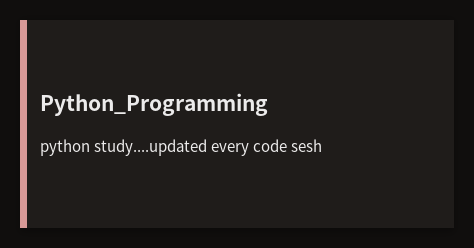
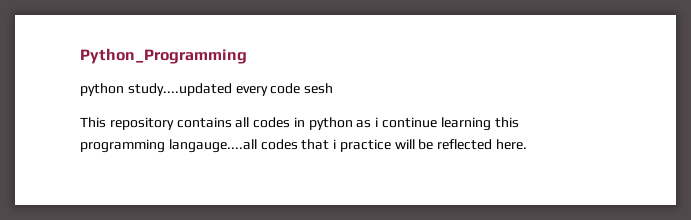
(323, 145) none -> [80,117,519,131] [80,139,528,153] // This repository contains all codes in python as i continue learning this programming langauge....all codes that i practice will be reflected here.

